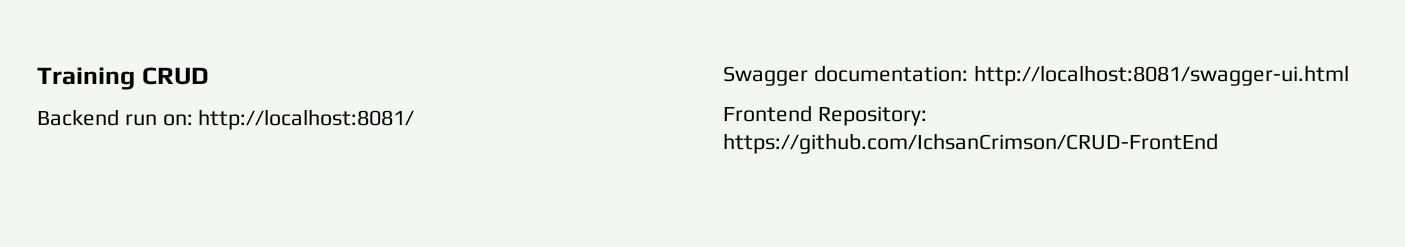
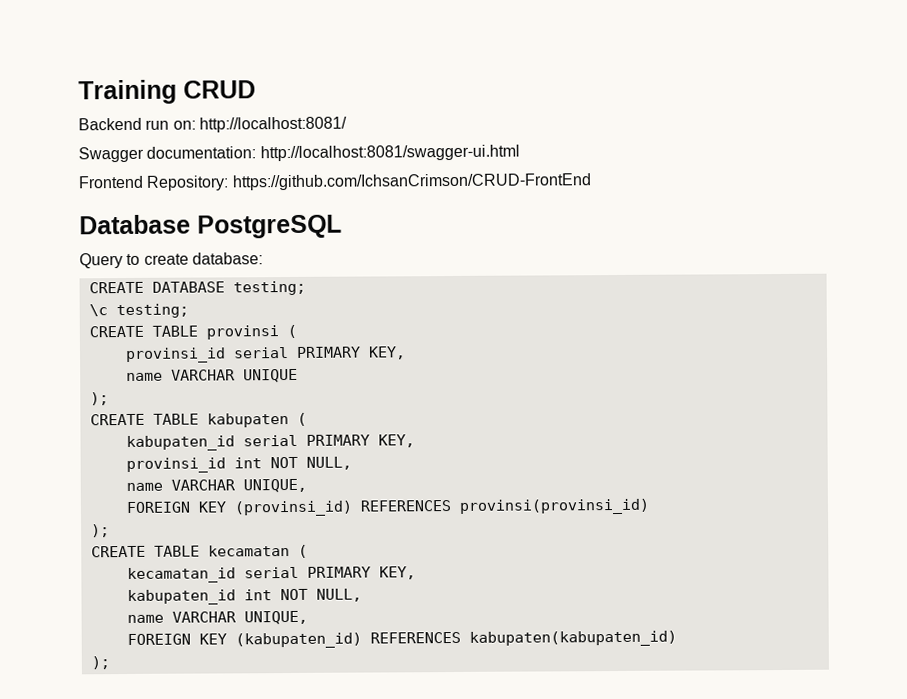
(1218, 143) none -> [79,214,342,239] [79,252,263,269] [88,280,306,296] [88,303,189,319] [88,324,297,340] [124,346,406,364] [125,368,298,383] [89,392,109,406] [89,412,307,428] [125,434,415,452] [125,456,352,474] [125,478,307,493] [125,498,650,517] [90,524,110,538] [90,544,308,558] [126,566,416,584] [126,588,362,606] [126,610,308,625] [126,630,677,649] [90,656,110,670] // Database PostgreSQL // Query to create database: // CREATE DATABASE testing; // \c testing; // CREATE TABLE provinsi ( // provinsi_id serial PRIMARY KEY, // name VARCHAR UNIQUE // ); // CREATE TABLE kabupaten ( // kabupaten_id serial PRIMARY KEY, // provinsi_id int NOT NULL, // name VARCHAR UNIQUE, // FOREIGN KEY (provinsi_id) REFERENCES provinsi(provinsi_id) // ); // CREATE TABLE kecamatan ( // kecamatan_id serial PRIMARY KEY, // kabupaten_id int NOT NULL, // name VARCHAR UNIQUE, // FOREIGN KEY (kabupaten_id) REFERENCES kabupaten(kabupaten_id) // );

